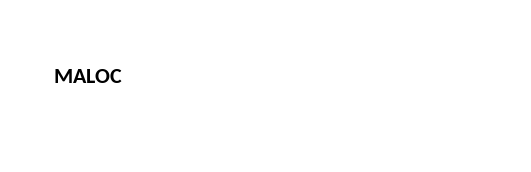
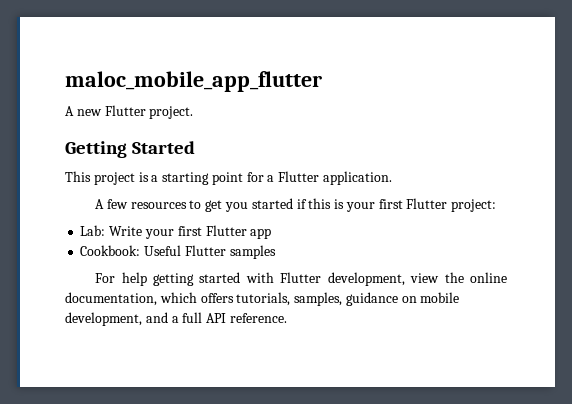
[54,69,122,83] MALOC -> [65,71,322,92] [65,105,194,119] [65,141,196,158] [65,171,393,185] [95,198,497,212] [80,225,272,239] [80,245,276,259] [95,272,508,286] [65,292,460,306] [65,312,287,326] maloc_mobile_app_flutter // A new Flutter project. // Getting Started // This project is a starting point for a Flutter application. // A few resources to get you started if this is your first Flutter project: // Lab: Write your first Flutter app // Cookbook: Useful Flutter samples // For help getting started with Flutter development, view the online documentation, which offers tutorials, samples, guidance on mobile development, and a full API reference.

